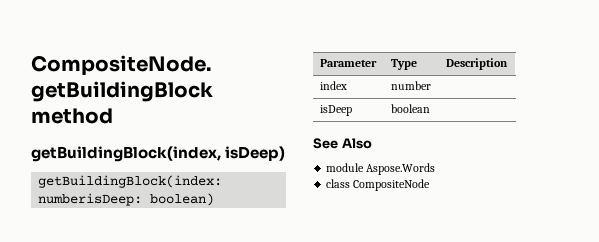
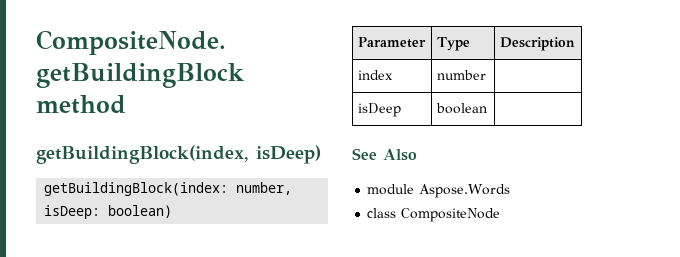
[38,193,143,206] numberisDeep: -> [236,182,293,195] [44,205,101,219] number, isDeep:

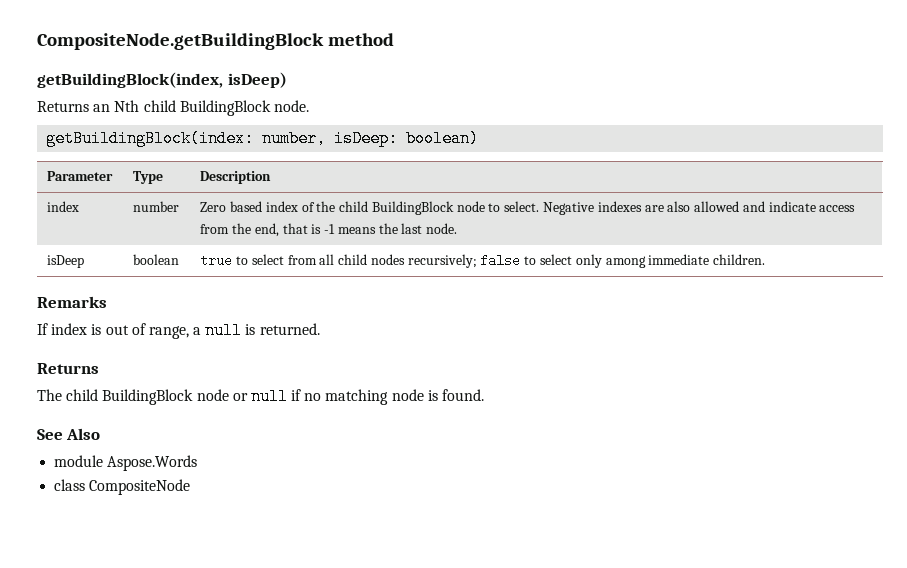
(321, 154) none -> [37,100,309,116] // Returns an Nth child BuildingBlock node.
[357,103,401,117] [435,103,487,114] // isDeep | boolean | -> [200,201,856,215] [200,223,458,237] [47,255,85,268] [133,254,180,265] [200,254,766,268] [37,296,107,308] [37,322,320,339] [37,363,99,374] [37,388,485,405] Zero based index of the child BuildingBlock node to select. Negative indexes are also allowed and indicate access from the end, that is -1 means the last node. // isDeep | boolean | true to select from all child nodes recursively; false to select only among immediate children. // Remarks // If index is out of range, a null is returned. // Returns // The child BuildingBlock node or null if no matching node is found.

